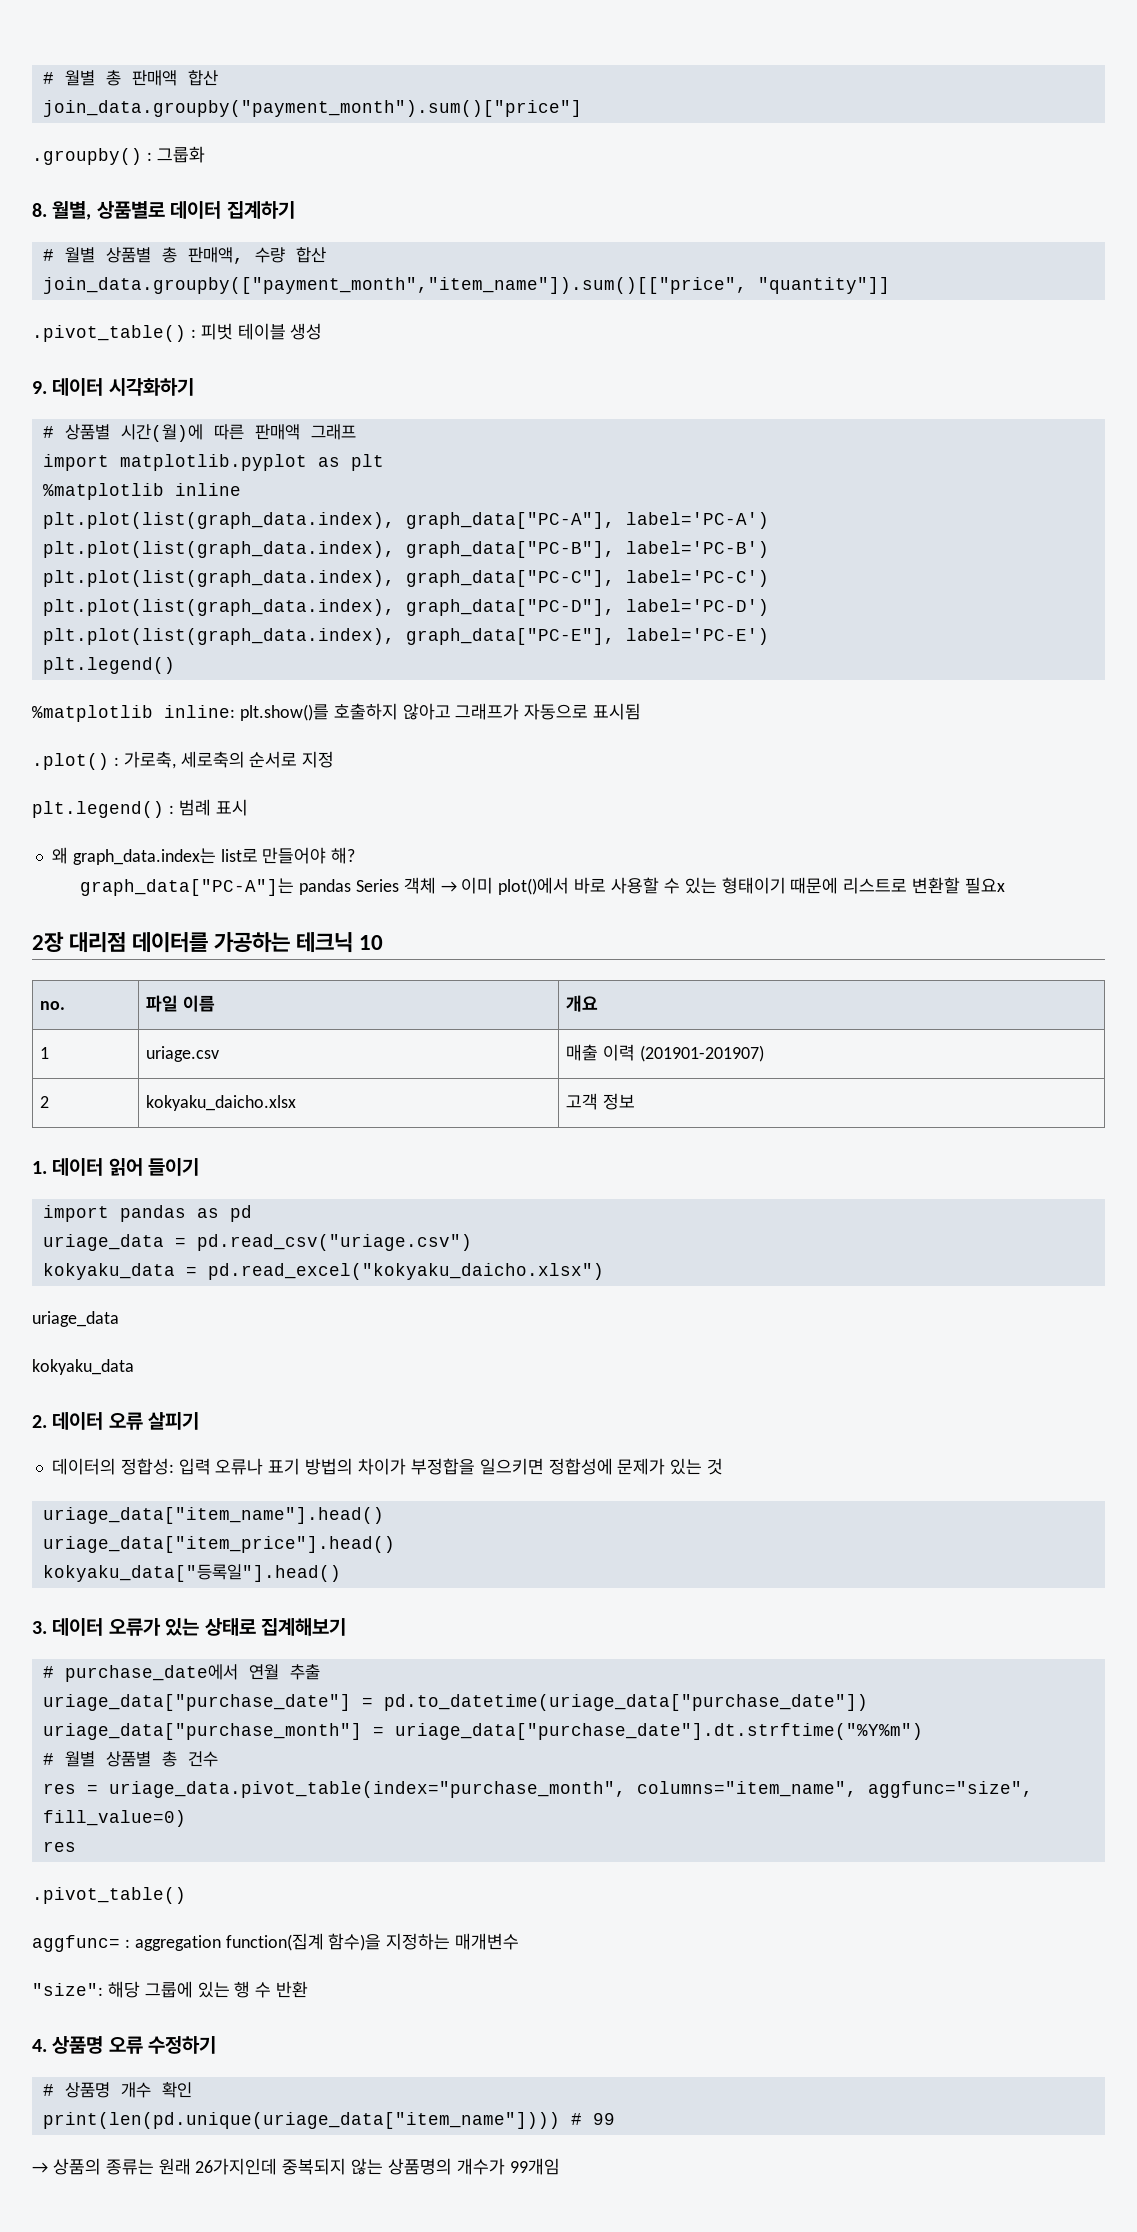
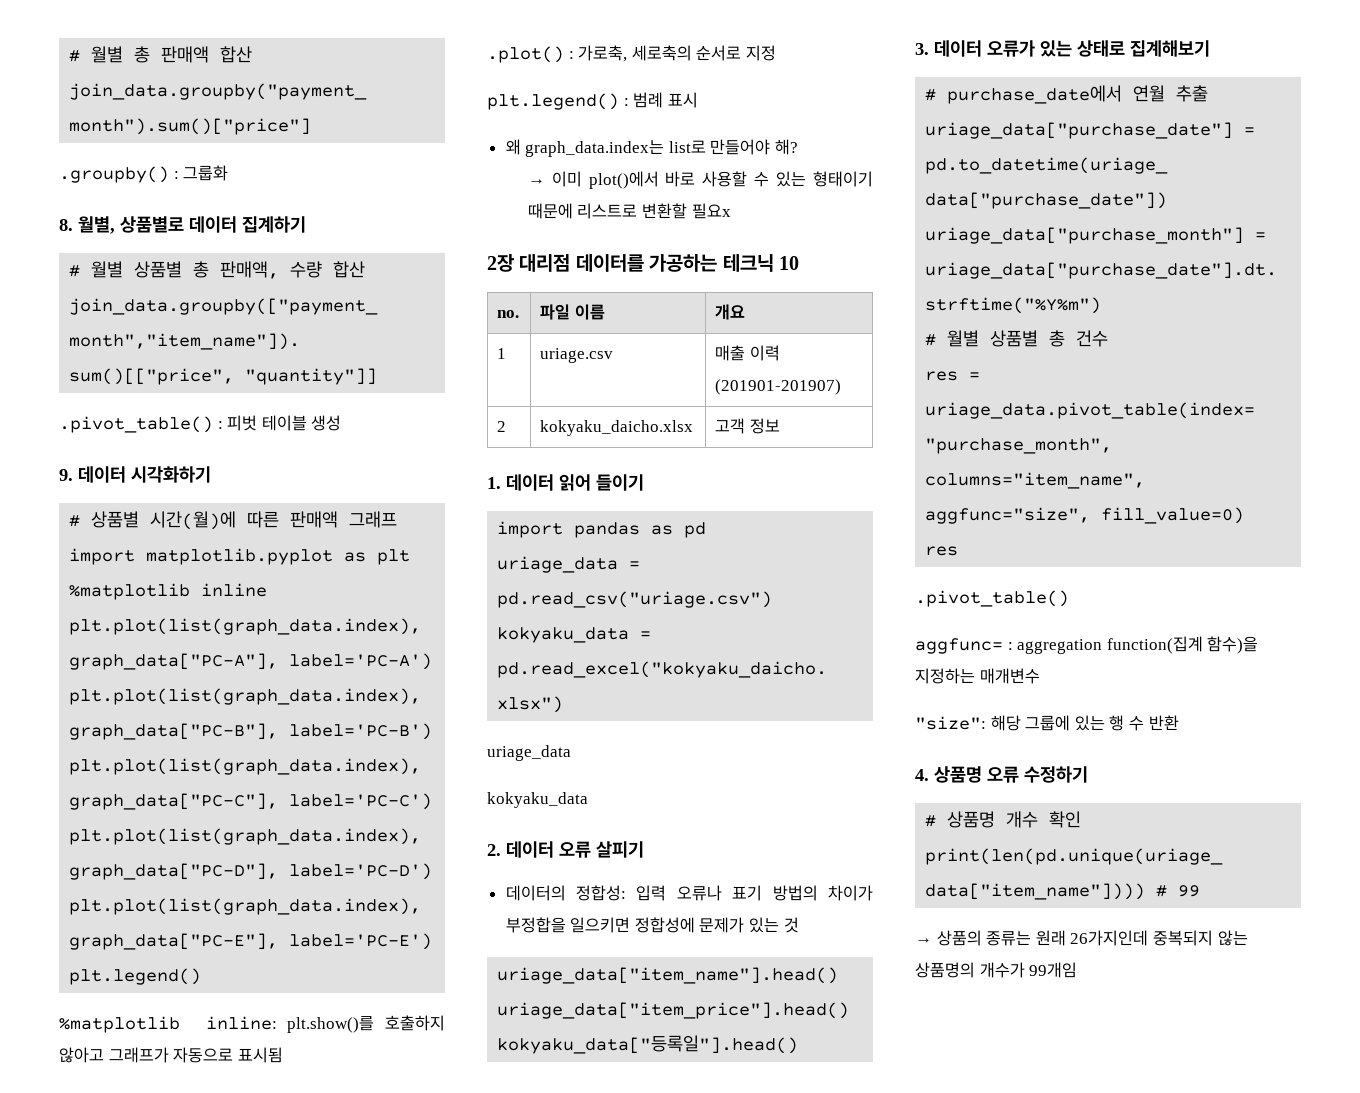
[80,877,436,896] graph_data["PC-A"]는 pandas Series 객체 -> (799, 147) none

